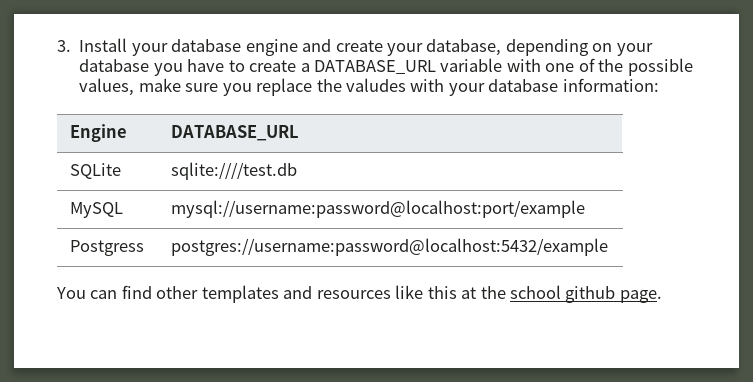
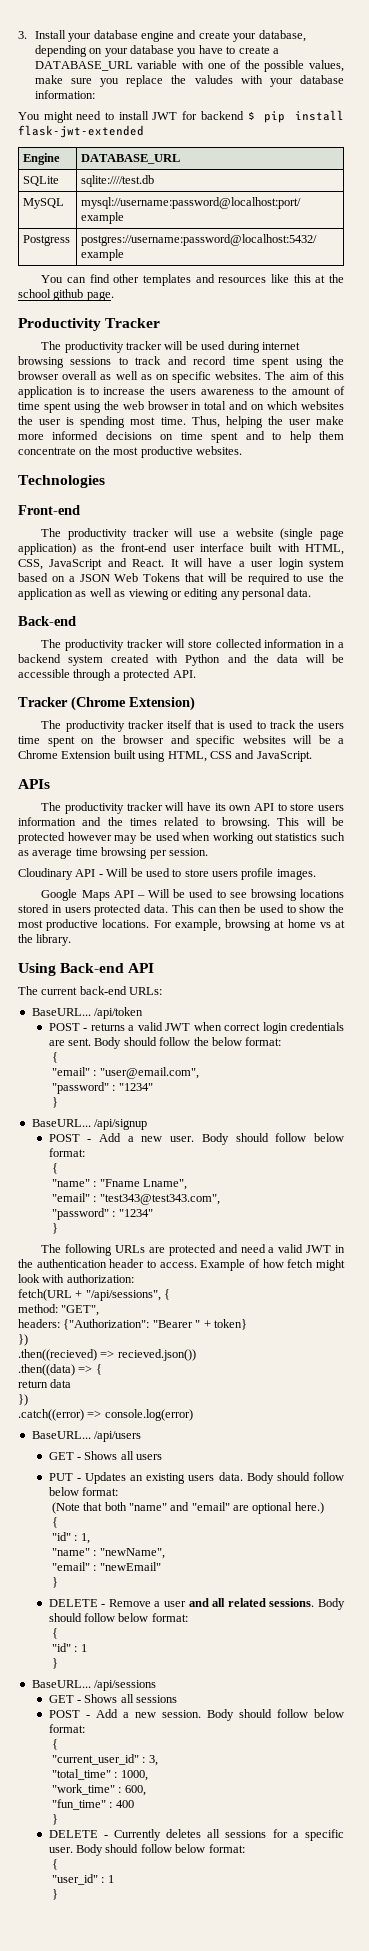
(659, 85) none -> [18,110,344,123] [18,125,144,138] // You might need to install JWT for backend $ pip install flask-jwt-extended
(662, 296) none -> [18,318,161,331] [41,341,300,353] [18,356,345,368] [18,371,345,383] [18,386,346,398] [18,401,344,413] [18,416,344,428] [18,431,345,443] [18,446,242,458] [18,475,105,488] [18,505,80,515] [41,528,344,540] [18,543,344,555] [18,558,344,570] [18,573,344,585] [18,588,312,600] [18,616,76,626] [41,639,344,651] [18,654,344,666] [18,669,196,681] [18,696,195,711] [41,720,345,732] [18,735,344,747] [18,750,312,762] [18,779,50,789] [41,802,345,814] [18,817,344,829] [18,832,345,844] [18,847,208,859] [18,868,316,880] [41,889,345,901] [18,904,344,916] [18,919,346,931] [18,934,72,946] [18,963,155,976] [18,986,163,995] [31,1007,144,1019] [48,1022,344,1034] [48,1037,282,1049] [51,1052,58,1063] [51,1067,199,1079] [51,1082,153,1094] [51,1097,58,1108] [31,1119,148,1130] [48,1133,344,1145] [48,1148,85,1157] [51,1163,58,1174] [51,1179,187,1190] [51,1193,220,1205] [51,1208,153,1220] [51,1223,58,1234] [41,1244,345,1256] [18,1259,345,1271] [18,1274,134,1283] [18,1289,171,1301] [18,1304,100,1316] [18,1319,247,1330] [18,1334,28,1346] [18,1349,196,1361] [18,1364,102,1376] [18,1379,72,1388] [18,1394,28,1406] [18,1409,193,1421] [31,1431,142,1442] [48,1451,163,1460] [48,1472,345,1484] [48,1487,119,1496] [51,1502,324,1514] [51,1517,58,1528] [51,1532,90,1544] [51,1548,165,1559] [51,1562,161,1571] [51,1577,58,1588] [48,1598,346,1610] [48,1613,188,1622] [51,1628,58,1639] [51,1643,87,1652] [51,1658,58,1669] [31,1680,157,1691] [48,1694,178,1703] [48,1709,345,1721] [48,1724,85,1733] [51,1739,58,1750] [51,1754,158,1766] [51,1769,148,1781] [51,1784,146,1796] [51,1799,134,1810] [51,1814,58,1825] [48,1829,344,1841] [48,1844,245,1856] [51,1859,58,1870] [51,1874,114,1885] [51,1889,58,1900] // Productivity Tracker // The productivity tracker will be used during internet browsing sessions to track and record time spent using the browser overall as well as on specific websites. The aim of this application is to increase the users awareness to the amount of time spent using the web browser in total and on which websites the user is spending most time. Thus, helping the user make more informed decisions on time spent and to help them concentrate on the most productive websites. // Technologies // Front-end // The productivity tracker will use a website (single page application) as the front-end user interface built with HTML, CSS, JavaScript and React. It will have a user login system based on a JSON Web Tokens that will be required to use the application as well as viewing or editing any personal data. // Back-end // The productivity tracker will store collected information in a backend system created with Python and the data will be accessible through a protected API. // Tracker (Chrome Extension) // The productivity tracker itself that is used to track the users time spent on the browser and specific websites will be a Chrome Extension built using HTML, CSS and JavaScript. // APIs // The productivity tracker will have its own API to store users information and the times related to browsing. This will be protected however may be used when working out statistics such as average time browsing per session. // Cloudinary API - Will be used to store users profile images. // Google Maps API – Will be used to see browsing locations stored in users protected data. This can then be used to show the most productive locations. For example, browsing at home vs at the library. // Using Back-end API // The current back-end URLs: // BaseURL... /api/token // POST - returns a valid JWT when correct login credentials are sent. Body should follow the below format: // { // "email" : "user@email.com", // "password" : "1234" // } // BaseURL... /api/signup // POST - Add a new user. Body should follow below format: // { // "name" : "Fname Lname", // "email" : "test343@test343.com", // "password" : "1234" // } // The following URLs are protected and need a valid JWT in the authentication header to access. Example of how fetch might look with authorization: // fetch(URL + "/api/sessions", { // method: "GET", // headers: {"Authorization": "Bearer " + token} // }) // .then((recieved) => recieved.json()) // .then((data) => { // return data // }) // .catch((error) => console.log(error) // BaseURL... /api/users // GET - Shows all users // PUT - Updates an existing users data. Body should follow below format: // (Note that both "name" and "email" are optional here.) // { // "id" : 1, // "name" : "newName", // "email" : "newEmail" // } // DELETE - Remove a user and all related sessions. Body should follow below format: // { // "id" : 1 // } // BaseURL... /api/sessions // GET - Shows all sessions // POST - Add a new session. Body should follow below format: // { // "current_user_id" : 3, // "total_time" : 1000, // "work_time" : 600, // "fun_time" : 400 // } // DELETE - Currently deletes all sessions for a specific user. Body should follow below format: // { // "user_id" : 1 // }

